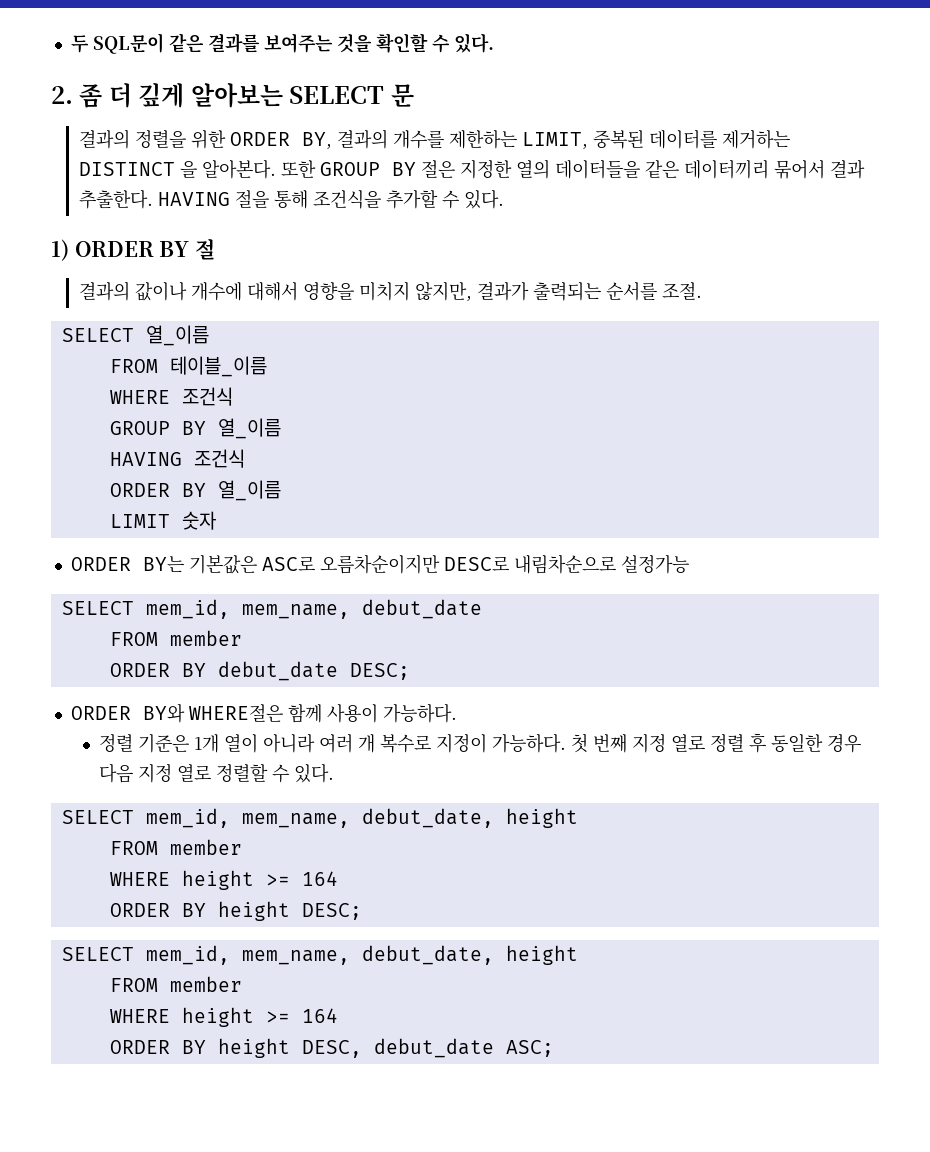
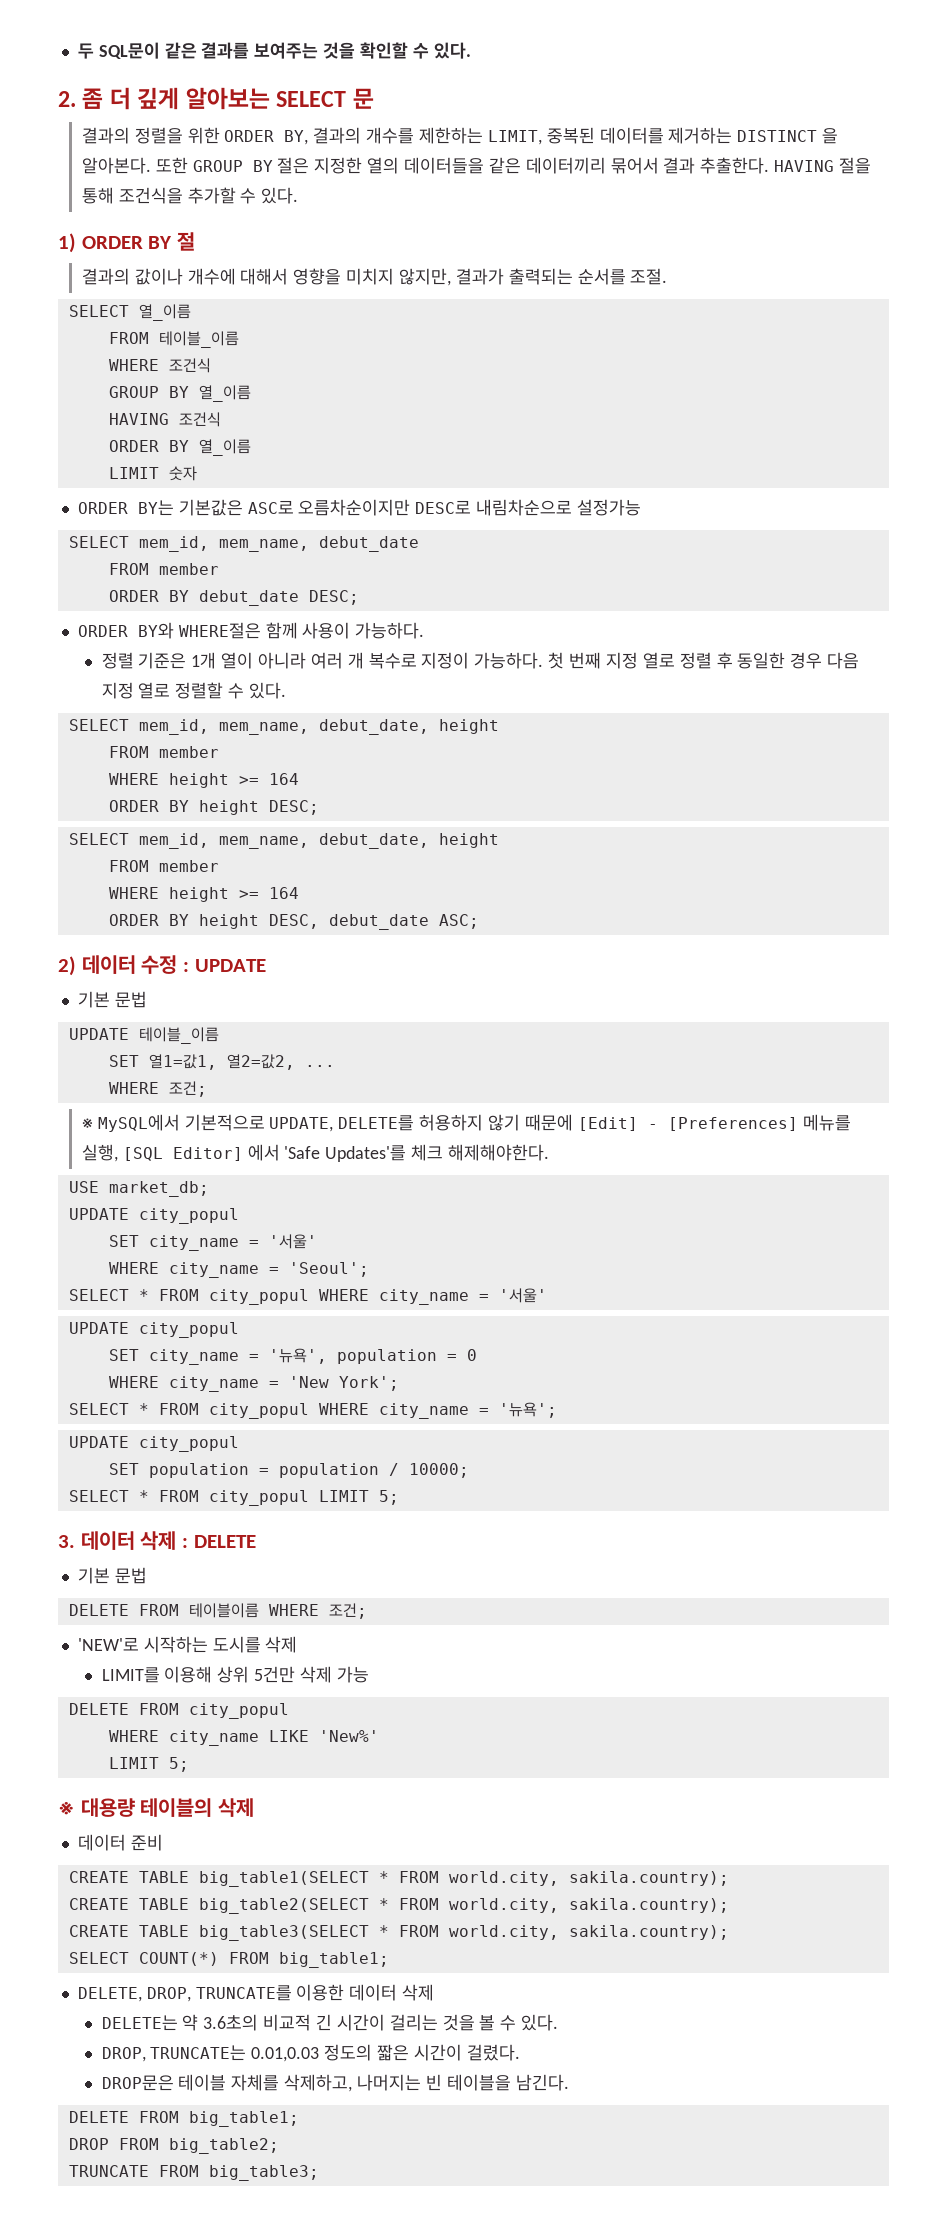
(554, 1048) none -> [58,955,266,976] [77,991,147,1008] [68,1027,219,1044] [108,1054,335,1070] [108,1081,207,1097] [81,1114,851,1132] [81,1144,549,1162] [68,1181,209,1197] [68,1208,239,1224] [108,1234,317,1251] [108,1262,369,1278] [68,1288,547,1305] [68,1322,239,1338] [108,1348,477,1365] [108,1376,399,1392] [68,1402,557,1419] [68,1436,239,1452] [108,1463,469,1478] [68,1490,399,1506] [58,1531,256,1550] [77,1567,147,1584] [68,1603,367,1619] [77,1636,298,1653] [101,1666,369,1683] [68,1703,289,1719] [108,1730,379,1746] [108,1757,189,1772] [58,1798,255,1817] [77,1834,163,1851] [68,1871,729,1887] [68,1898,729,1914] [68,1925,729,1941] [68,1952,389,1968] [77,1984,435,2002] [101,2014,559,2031] [101,2044,520,2062] [101,2074,569,2092] [68,2111,299,2127] [68,2138,279,2154] [68,2165,319,2181] // 2) 데이터 수정 : UPDATE // 기본 문법 // UPDATE 테이블_이름 // SET 열1=값1, 열2=값2, ... // WHERE 조건; // ※ MySQL에서 기본적으로 UPDATE, DELETE를 허용하지 않기 때문에 [Edit] - [Preferences] 메뉴를 실행, [SQL Editor] 에서 'Safe Updates'를 체크 해제해야한다. // USE market_db; // UPDATE city_popul // SET city_name = '서울' // WHERE city_name = 'Seoul'; // SELECT * FROM city_popul WHERE city_name = '서울' // UPDATE city_popul // SET city_name = '뉴욕', population = 0 // WHERE city_name = 'New York'; // SELECT * FROM city_popul WHERE city_name = '뉴욕'; // UPDATE city_popul // SET population = population / 10000; // SELECT * FROM city_popul LIMIT 5; // 3. 데이터 삭제 : DELETE // 기본 문법 // DELETE FROM 테이블이름 WHERE 조건; // 'NEW'로 시작하는 도시를 삭제 // LIMIT를 이용해 상위 5건만 삭제 가능 // DELETE FROM city_popul // WHERE city_name LIKE 'New%' // LIMIT 5; // ※ 대용량 테이블의 삭제 // 데이터 준비 // CREATE TABLE big_table1(SELECT * FROM world.city, sakila.country); // CREATE TABLE big_table2(SELECT * FROM world.city, sakila.country); // CREATE TABLE big_table3(SELECT * FROM world.city, sakila.country); // SELECT COUNT(*) FROM big_table1; // DELETE, DROP, TRUNCATE를 이용한 데이터 삭제 // DELETE는 약 3.6초의 비교적 긴 시간이 걸리는 것을 볼 수 있다. // DROP, TRUNCATE는 0.01,0.03 정도의 짧은 시간이 걸렸다. // DROP문은 테이블 자체를 삭제하고, 나머지는 빈 테이블을 남긴다. // DELETE FROM big_table1; // DROP FROM big_table2; // TRUNCATE FROM big_table3;

